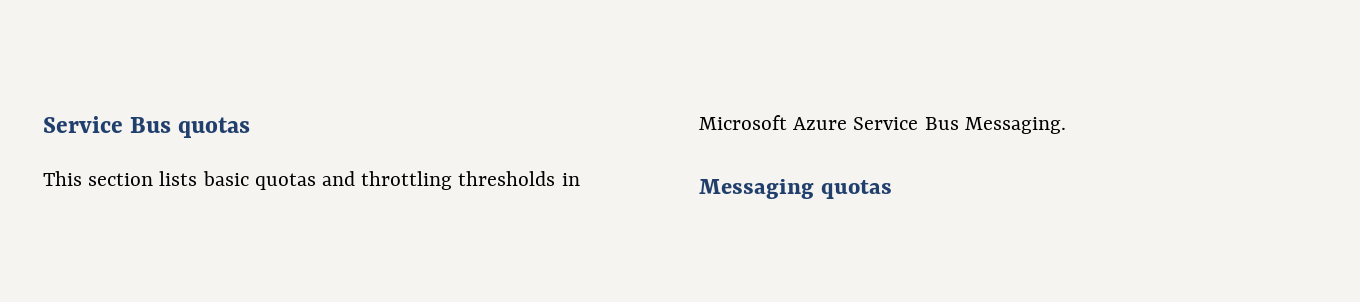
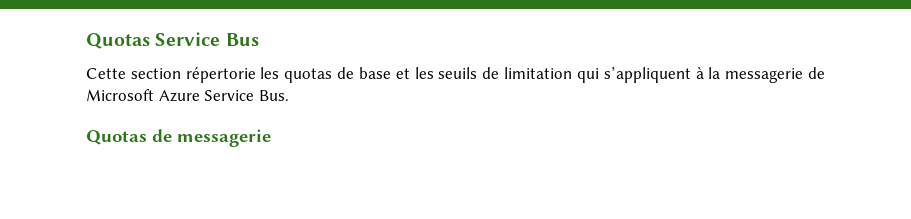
[43,116,251,138] [43,171,580,190] [699,115,1066,134] [699,179,892,199] Service Bus quotas // This section lists basic quotas and throttling thresholds in Microsoft Azure Service Bus Messaging. // Messaging quotas -> [86,32,259,49] [86,67,826,83] [86,89,289,102] [86,129,271,147] Quotas Service Bus // Cette section répertorie les quotas de base et les seuils de limitation qui s’appliquent à la messagerie de Microsoft Azure Service Bus. // Quotas de messagerie

